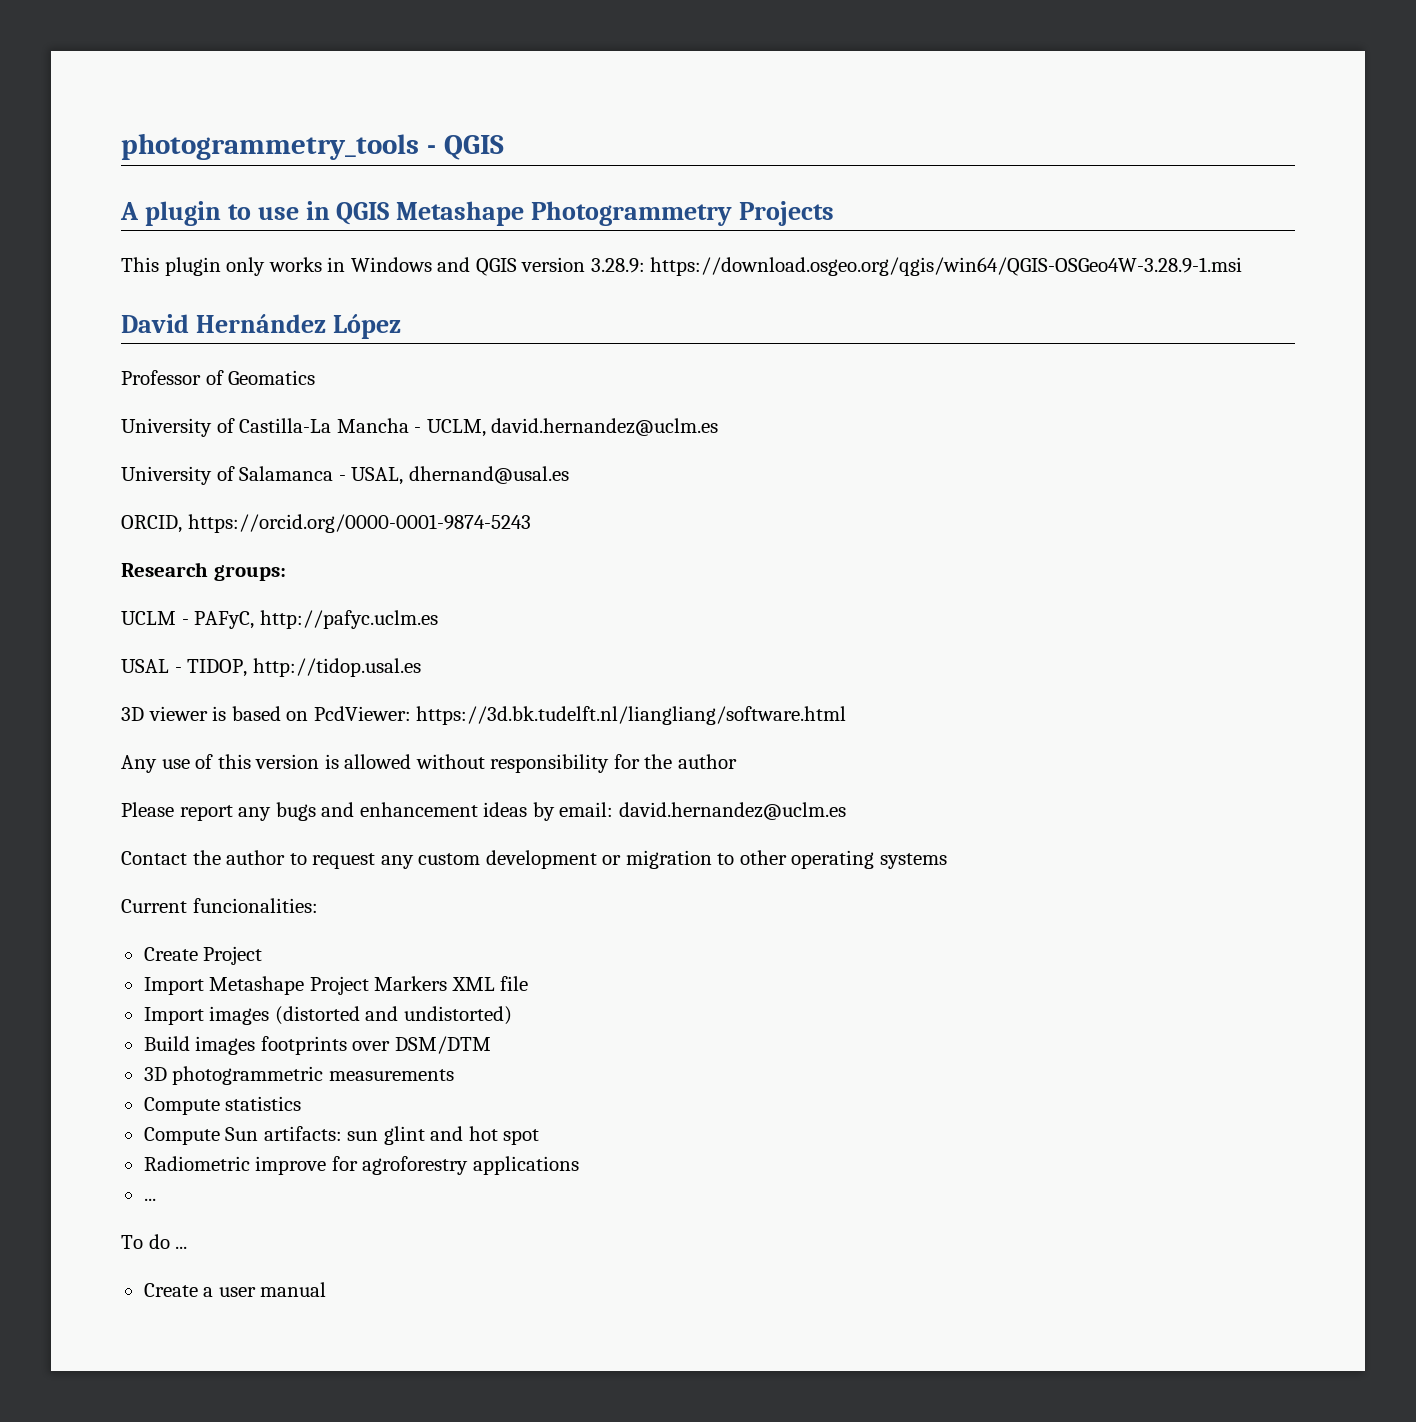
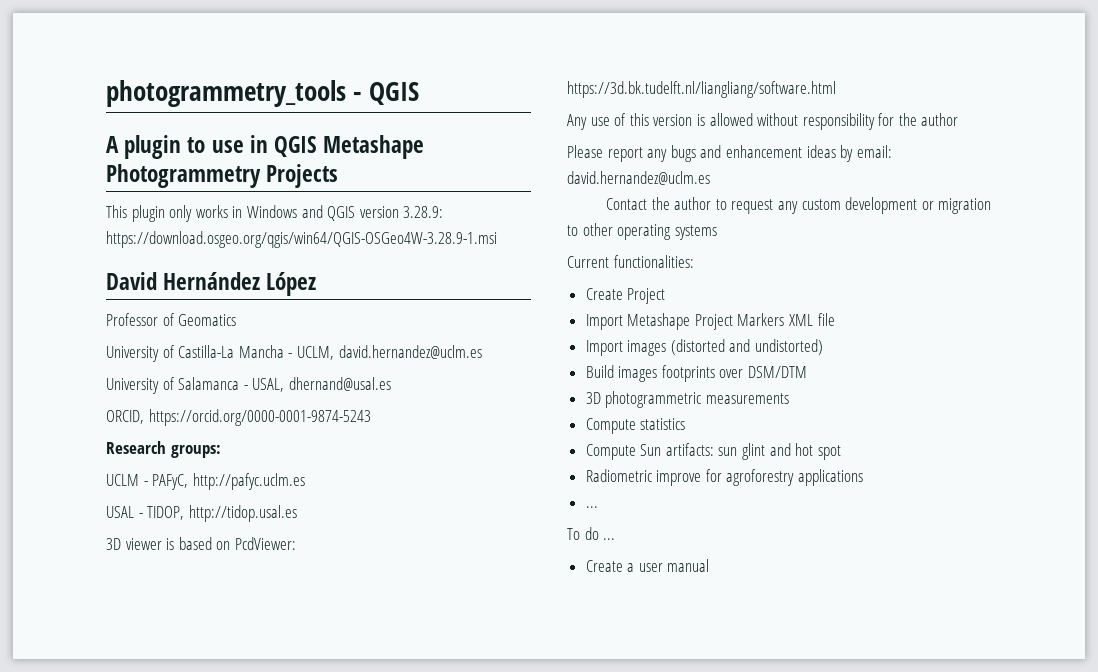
[192,898,318,913] funcionalities: -> [613,255,694,268] functionalities:

